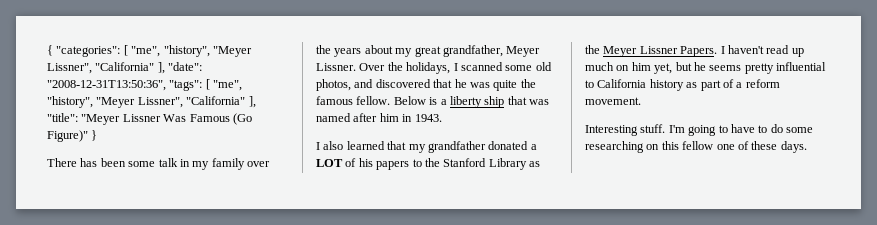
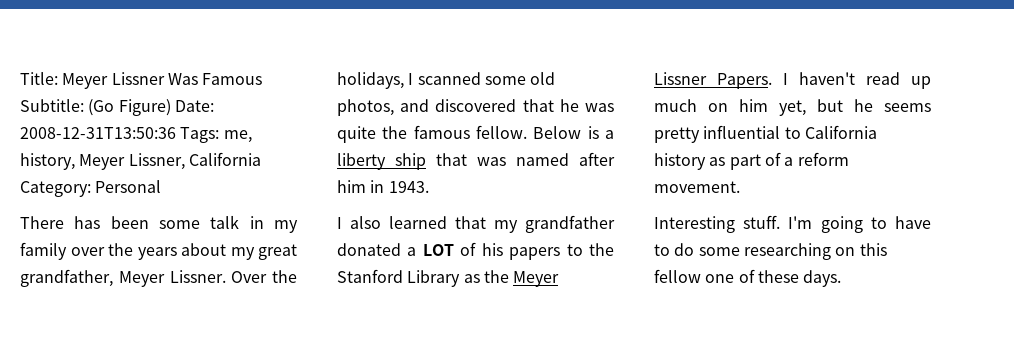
[47,45,252,57] [47,62,203,74] [47,79,243,91] [47,96,256,108] [47,113,252,125] [47,130,98,142] { "categories": [ "me", "history", "Meyer Lissner", "California" ], "date": "2008-12-31T13:50:36", "tags": [ "me", "history", "Meyer Lissner", "California" ], "title": "Meyer Lissner Was Famous (Go Figure)" } -> [20,72,263,89] [20,99,214,116] [20,127,252,143] [20,152,261,170] [20,180,162,197] Title: Meyer Lissner Was Famous Subtitle: (Go Figure) Date: 2008-12-31T13:50:36 Tags: me, history, Meyer Lissner, California Category: Personal

